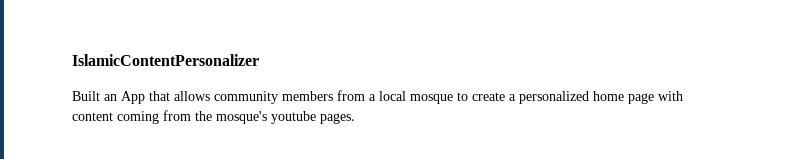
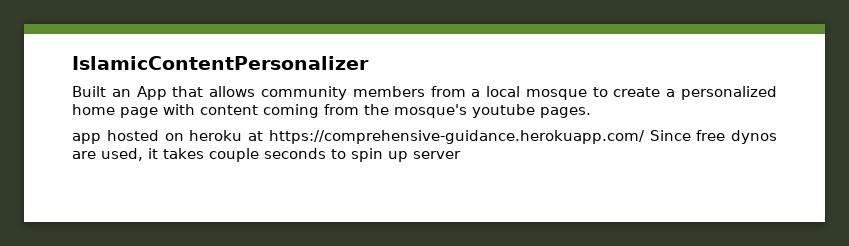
(355, 118) none -> [72,130,777,144] [72,148,461,162] // app hosted on heroku at https://comprehensive-guidance.herokuapp.com/ Since free dynos are used, it takes couple seconds to spin up server

